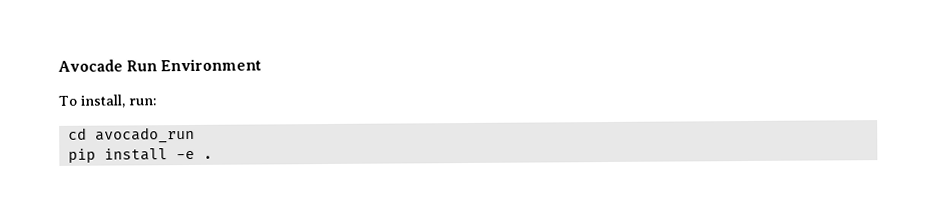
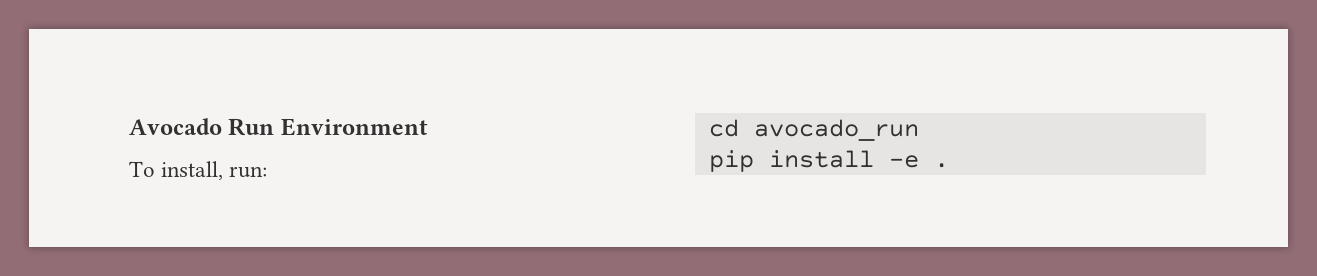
[58,59,123,72] Avocade -> [129,118,222,135] Avocado

